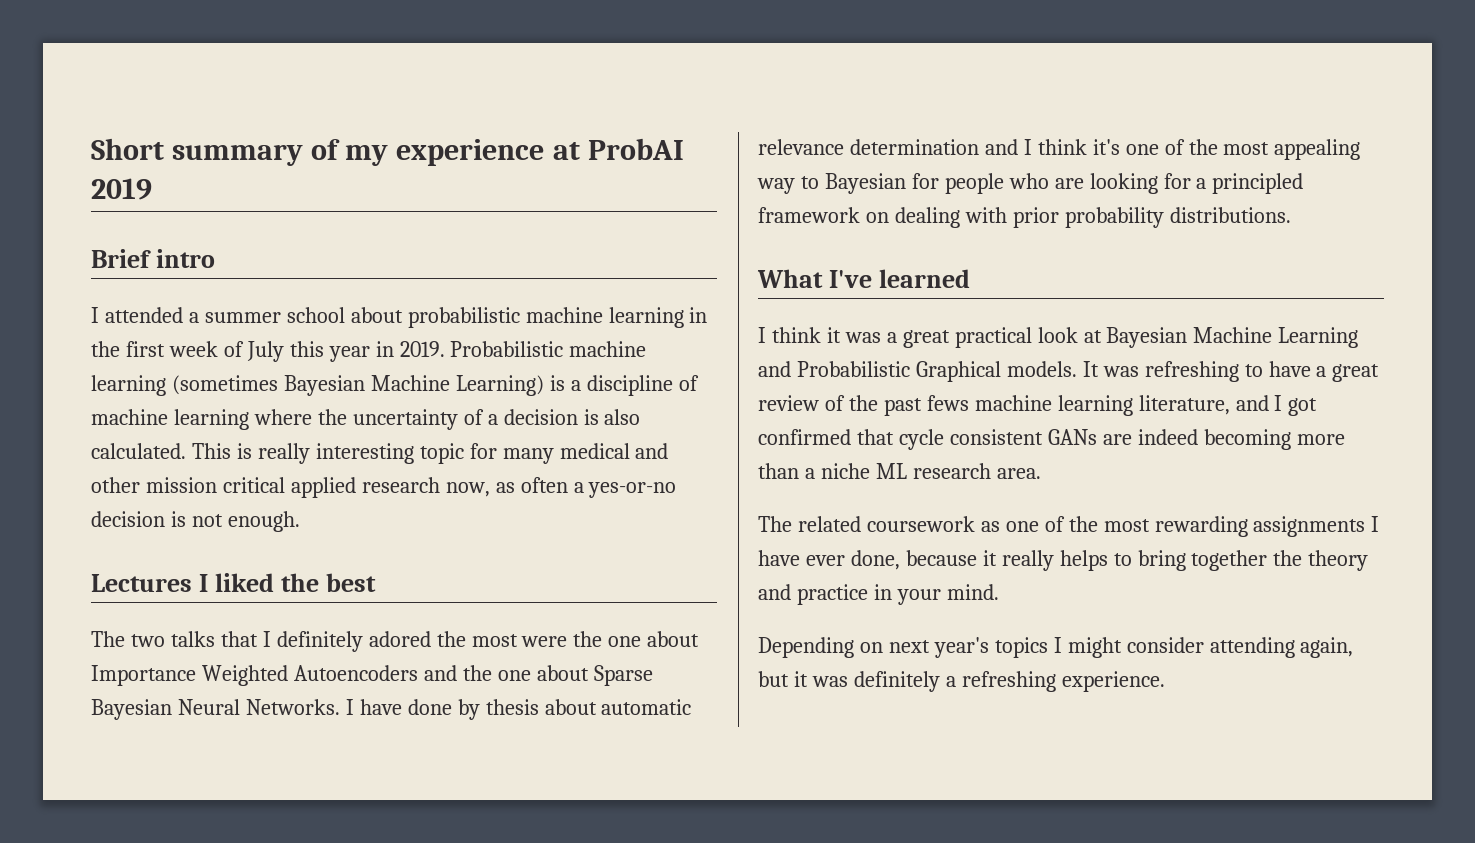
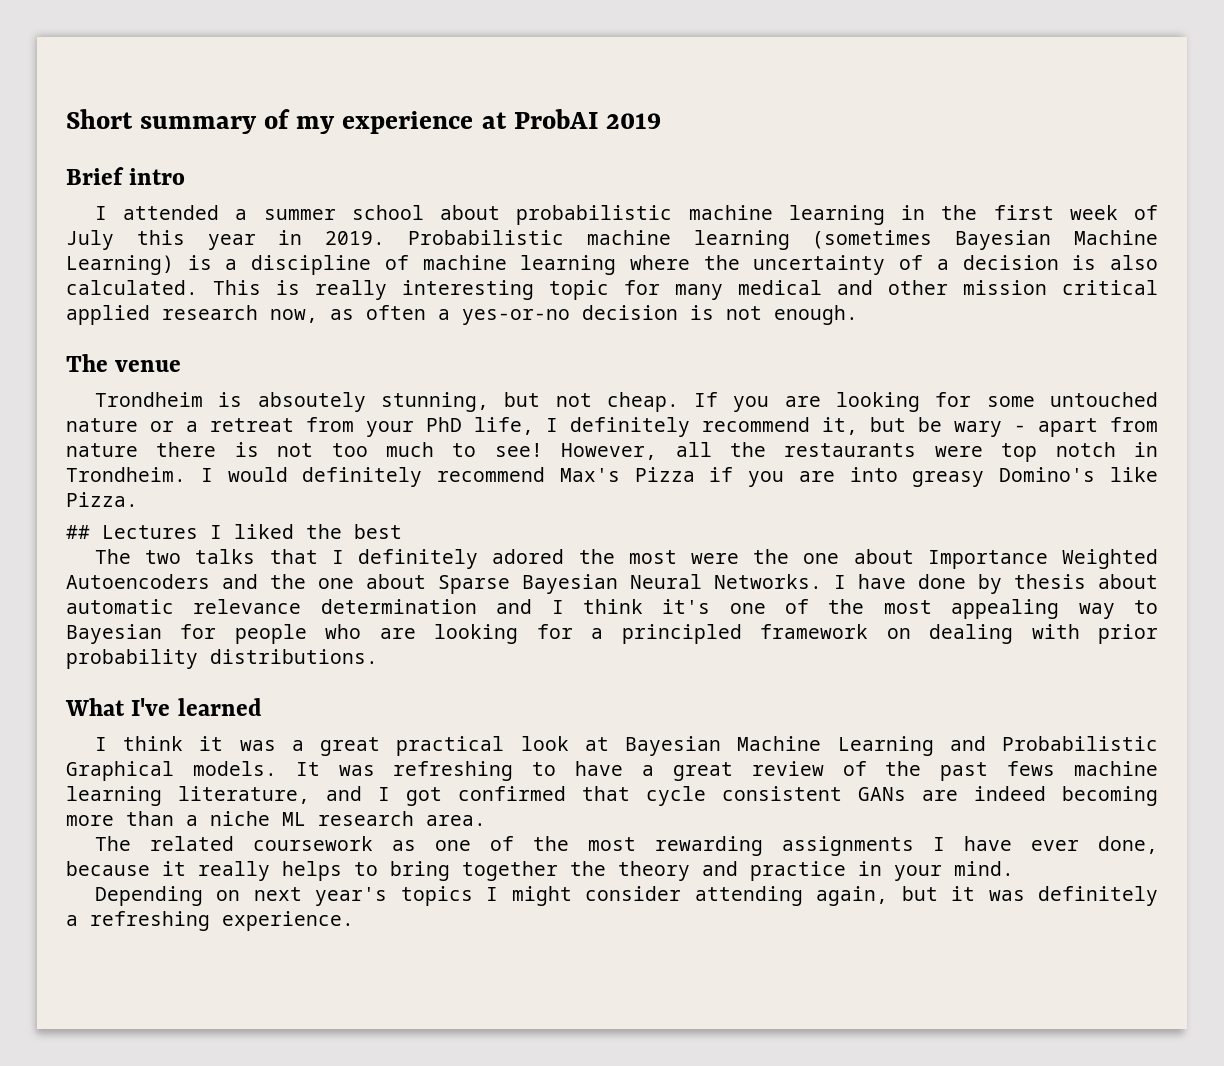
(300, 521) none -> [66,354,182,372] [94,392,1158,412] [66,417,1158,437] [66,442,1158,462] [66,467,1158,487] [66,492,138,507] [66,525,90,539] The venue // Trondheim is absoutely stunning, but not cheap. If you are looking for some untouched nature or a retreat from your PhD life, I definitely recommend it, but be wary - apart from nature there is not too much to see! However, all the restaurants were top notch in Trondheim. I would definitely recommend Max's Pizza if you are into greasy Domino's like Pizza. // ##

